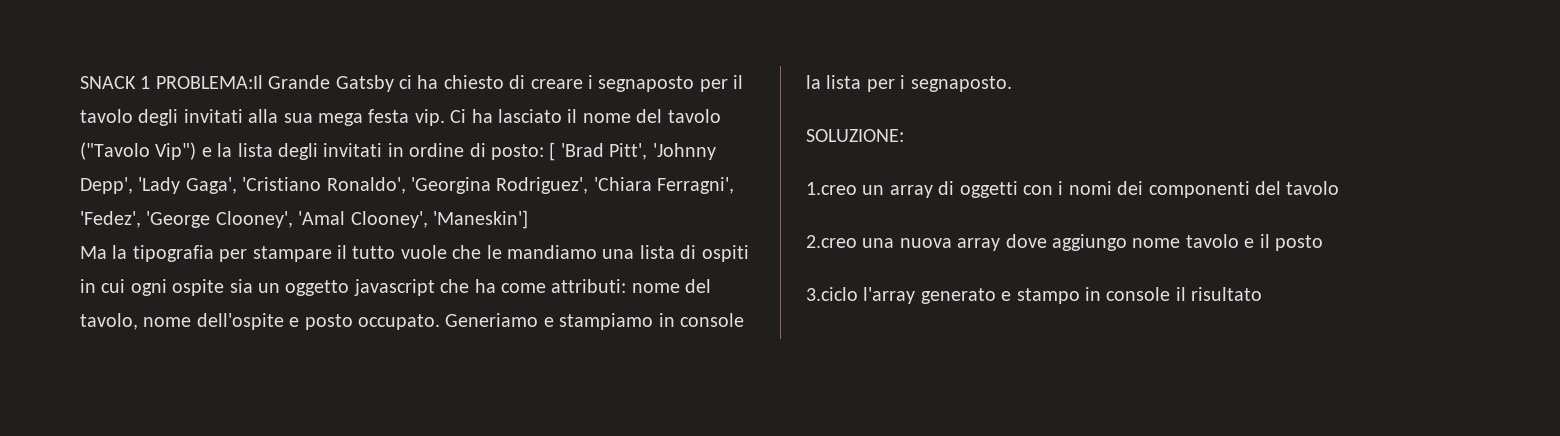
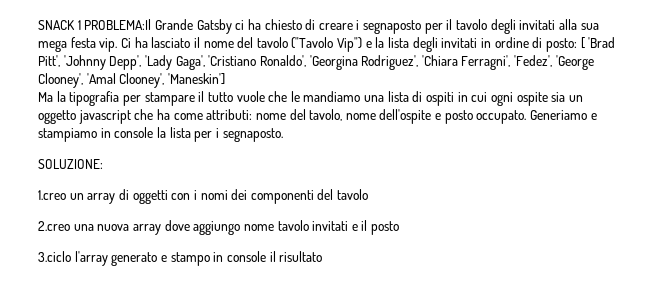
(1239, 241) none -> [312,221,349,231] invitati

